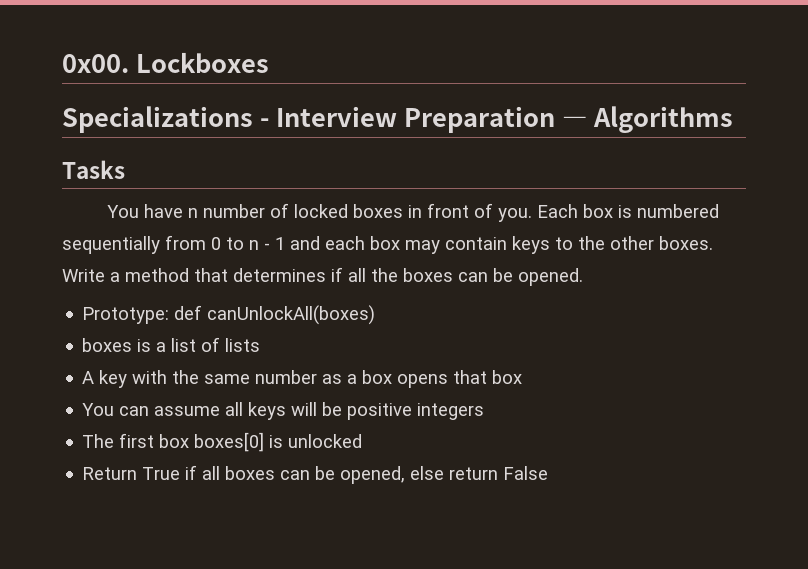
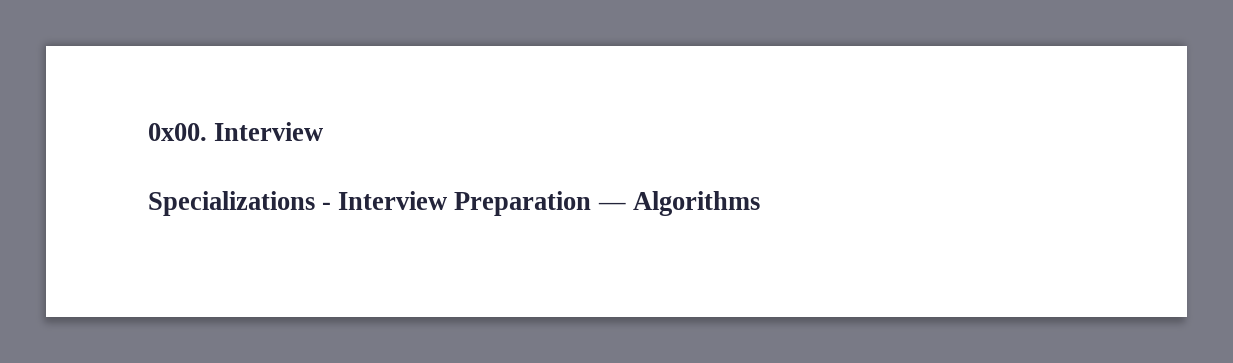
[135,52,269,73] Lockboxes -> [214,122,324,141] Interview
[62,160,125,179] [106,203,719,222] [62,235,713,254] [62,267,583,286] [82,305,376,325] [82,337,261,352] [82,370,523,388] [82,402,485,420] [82,432,363,452] [82,465,549,484] // Tasks // You have n number of locked boxes in front of you. Each box is numbered sequentially from 0 to n - 1 and each box may contain keys to the other boxes. Write a method that determines if all the boxes can be opened. // Prototype: def canUnlockAll(boxes) // boxes is a list of lists // A key with the same number as a box opens that box // You can assume all keys will be positive integers // The first box boxes[0] is unlocked // Return True if all boxes can be opened, else return False -> (760, 203) none

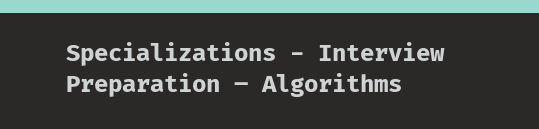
[148,122,324,141] 0x00. Interview // -> (66, 54) none

